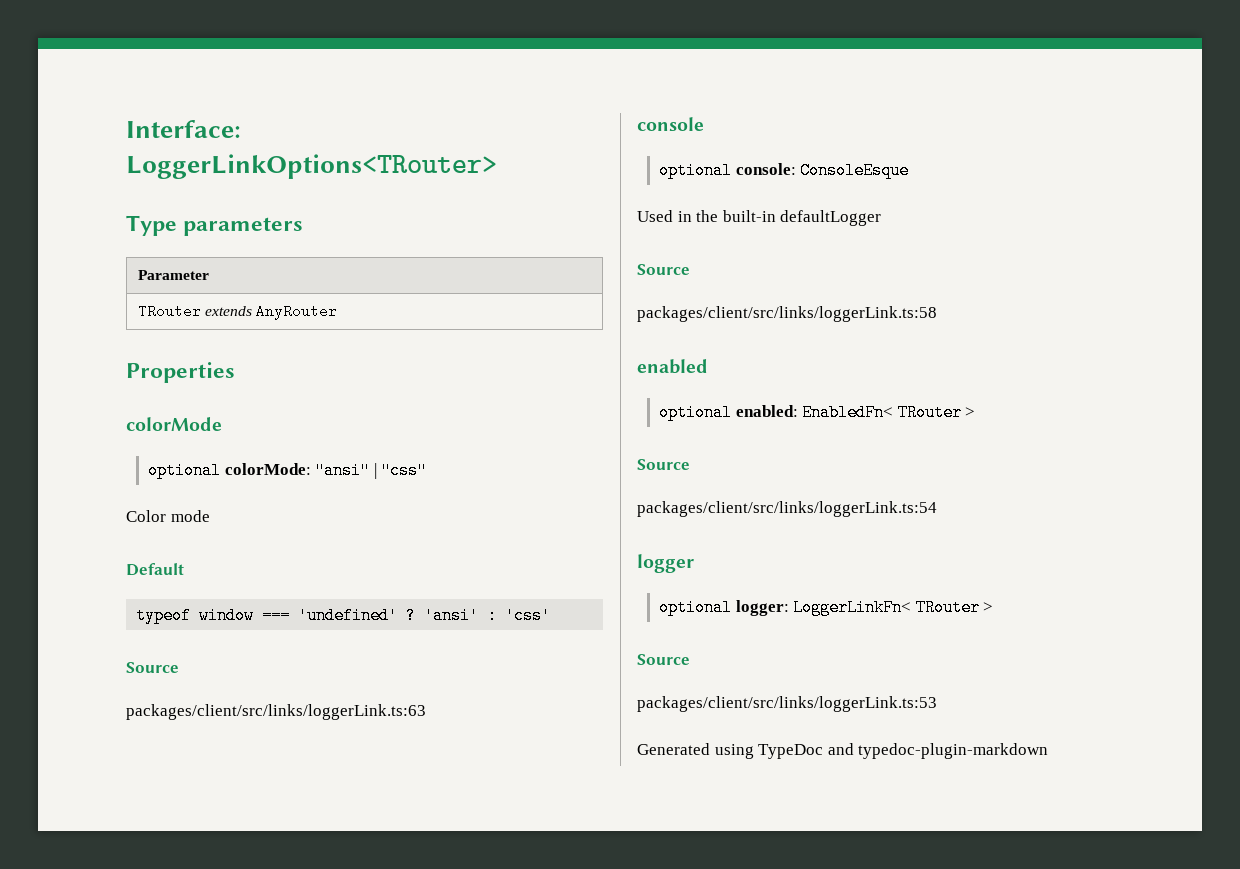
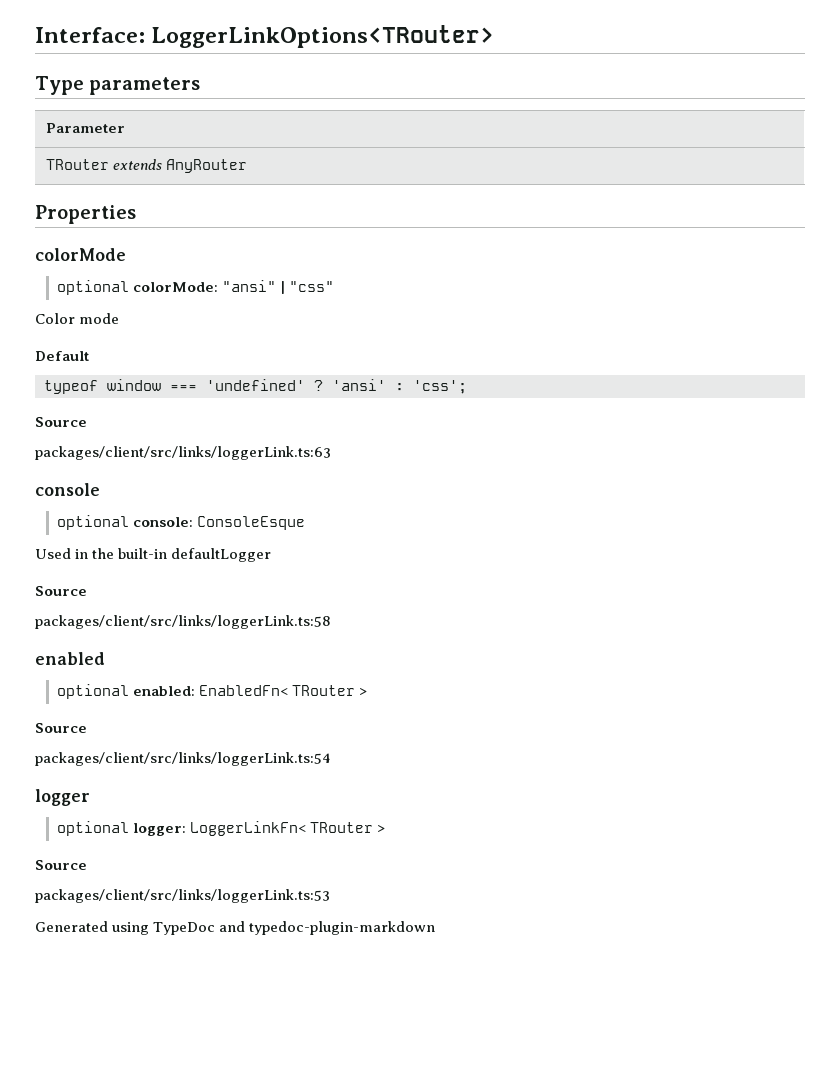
[505,607,552,624] 'css' -> [413,380,467,394] 'css';

